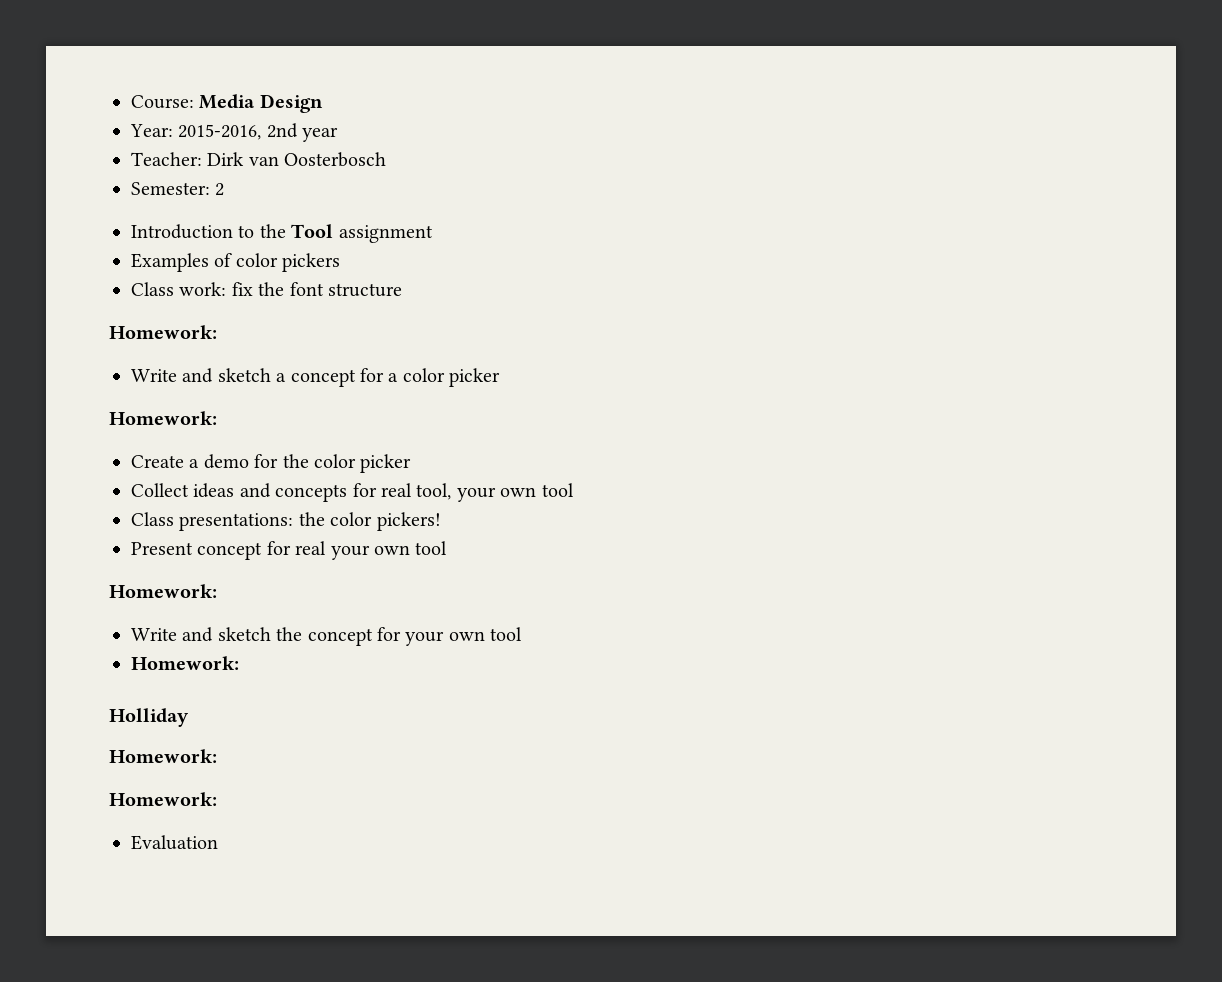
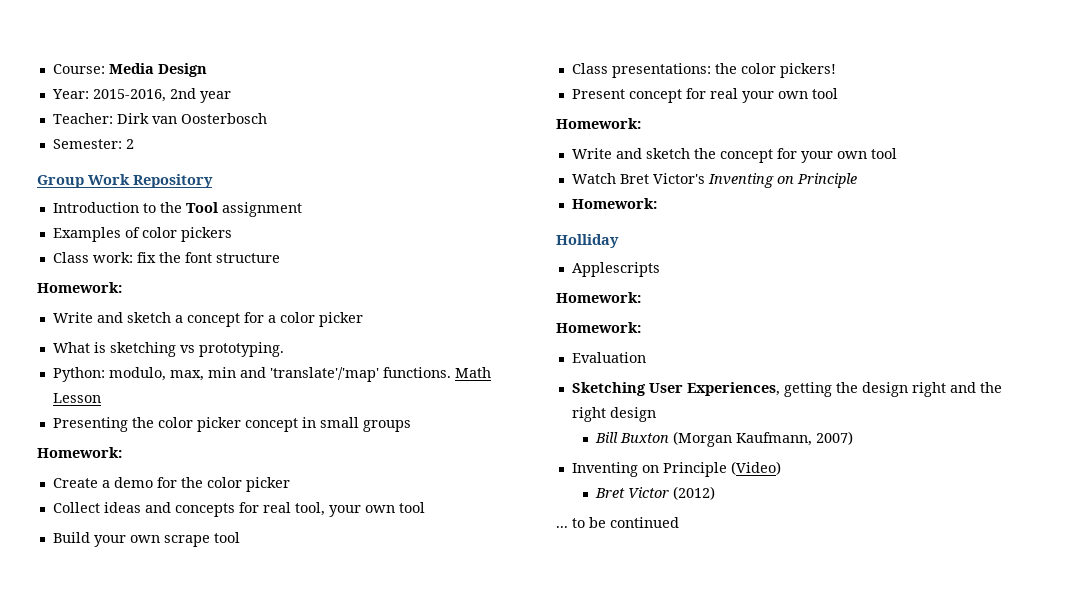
(225, 189) none -> [37,174,213,188] // Group Work Repository
(501, 377) none -> [52,342,284,357] [52,367,491,382] [52,393,101,403] [52,417,411,432] // What is sketching vs prototyping. // Python: modulo, max, min and 'translate'/'map' functions. Math Lesson // Presenting the color picker concept in small groups
(574, 490) none -> [52,532,240,547] // Build your own scrape tool
(523, 634) none -> [571,173,857,188] // Watch Bret Victor's Inventing on Principle
(189, 717) none -> [571,262,660,277] // Applescripts
(218, 842) none -> [571,382,1002,397] [571,407,656,422] [594,431,853,447] [571,461,781,477] [594,486,715,500] [556,517,679,528] // Sketching User Experiences, getting the design right and the right design // Bill Buxton (Morgan Kaufmann, 2007) // Inventing on Principle (Video) // Bret Victor (2012) // ... to be continued

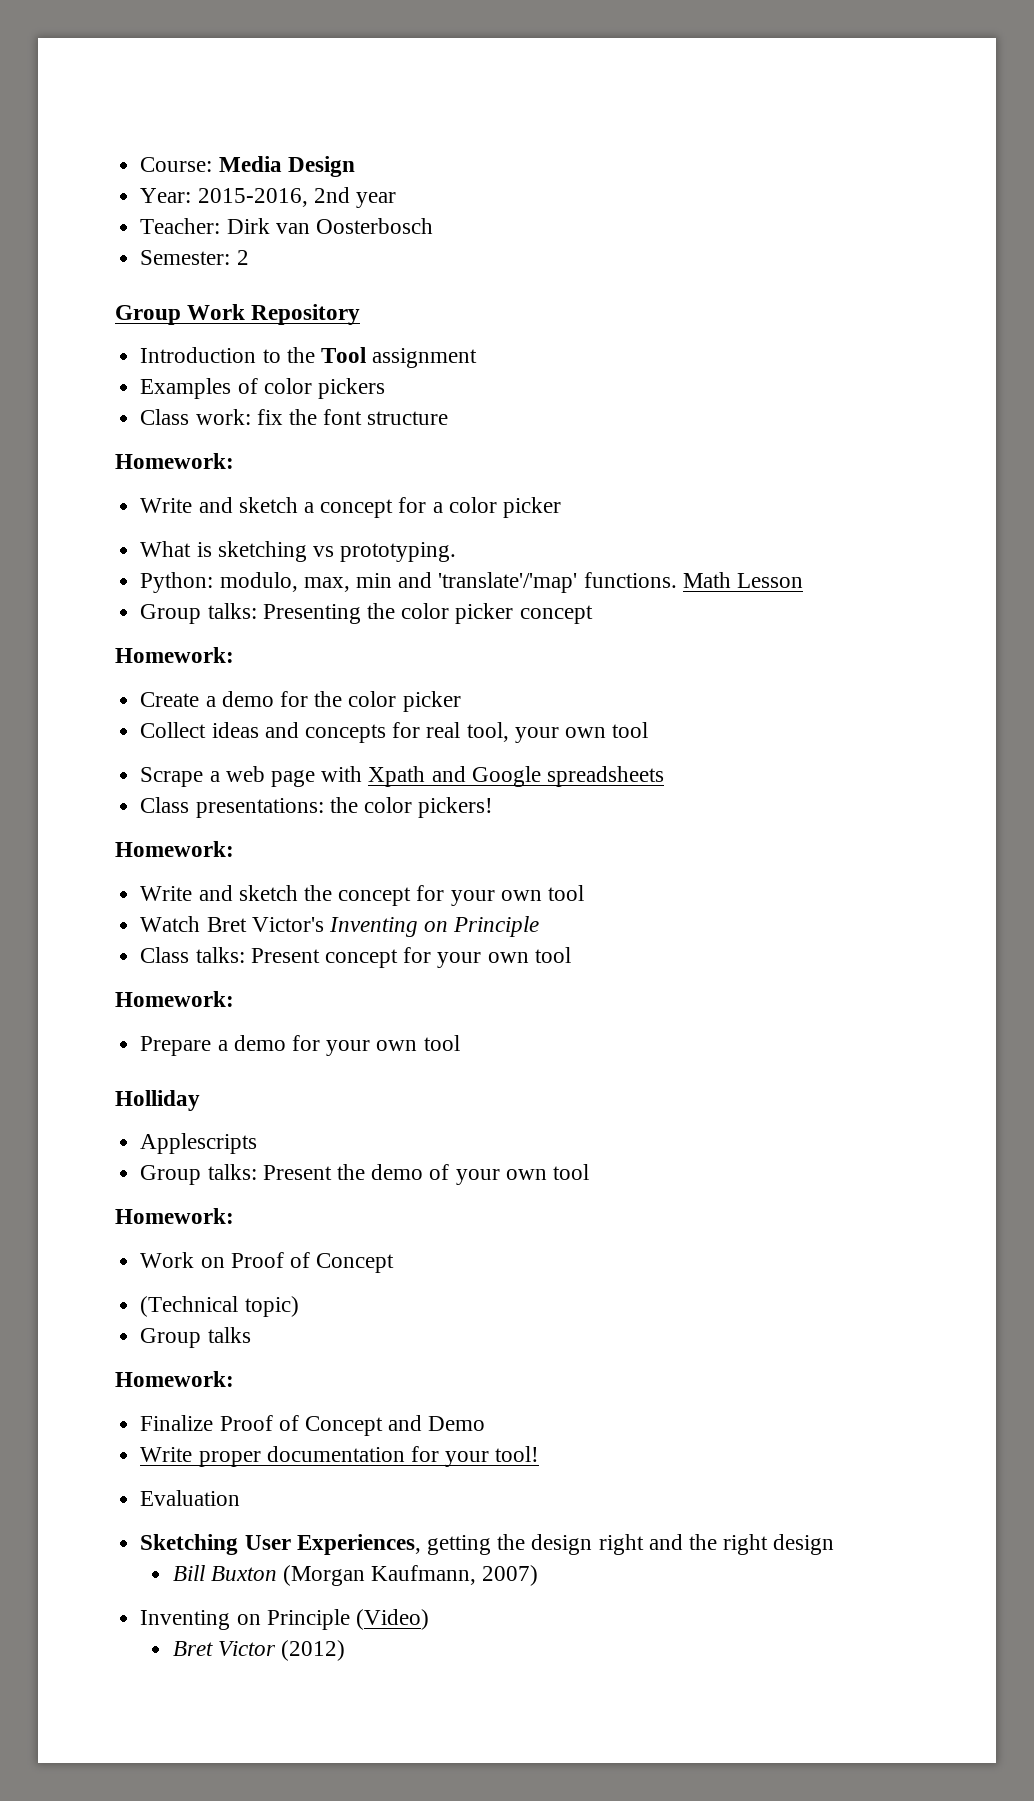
(101, 398) none -> [140,603,257,624] Group talks:
[301,417,411,432] in small groups -> (593, 614) none
[52,532,240,547] Build your own scrape tool -> [140,766,664,787] Scrape a web page with Xpath and Google spreadsheets
[571,88,838,103] // Present concept for real your own tool -> (494, 807) none
[571,198,657,209] [556,234,619,248] [571,262,660,277] [556,292,641,303] [556,322,641,333] Homework: // Holliday // Applescripts // Homework: // Homework: -> [140,947,571,968] [115,991,234,1007] [140,1035,460,1056] [115,1090,200,1111] [140,1133,258,1154] [140,1164,589,1185] [115,1208,234,1224] [140,1252,395,1273] [140,1296,299,1317] [140,1327,251,1348] [115,1371,234,1387] [140,1415,486,1436] [140,1446,540,1467] Class talks: Present concept for your own tool // Homework: // Prepare a demo for your own tool // Holliday // Applescripts // Group talks: Present the demo of your own tool // Homework: // Work on Proof of Concept // (Technical topic) // Group talks // Homework: // Finalize Proof of Concept and Demo // Write proper documentation for your tool!
[556,517,679,528] // ... to be continued -> (345, 1650) none

